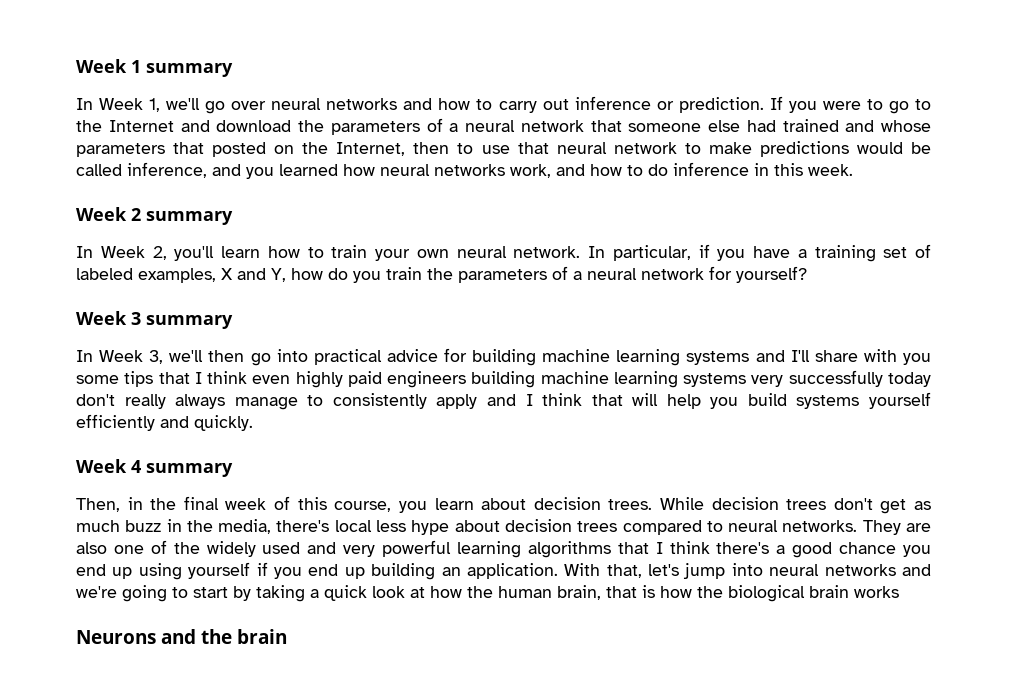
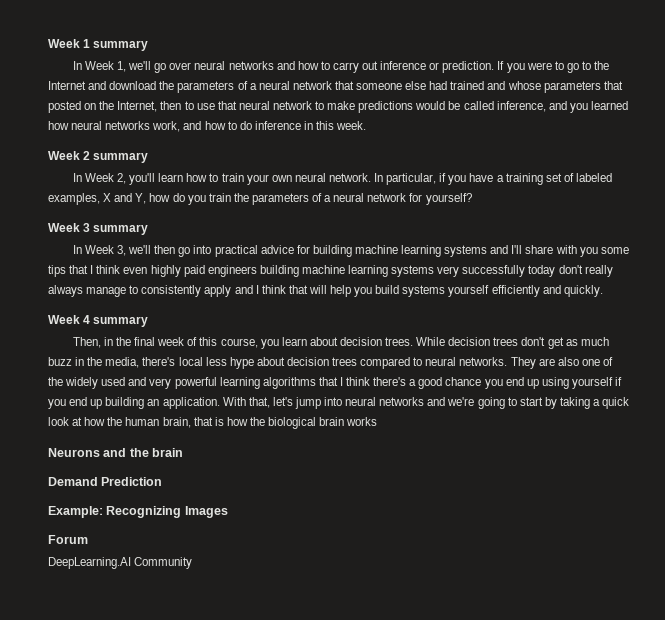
(287, 636) none -> [48,477,163,486] [48,506,228,518] [48,535,88,544] [48,557,193,569] // Demand Prediction // Example: Recognizing Images // Forum // DeepLearning.AI Community

